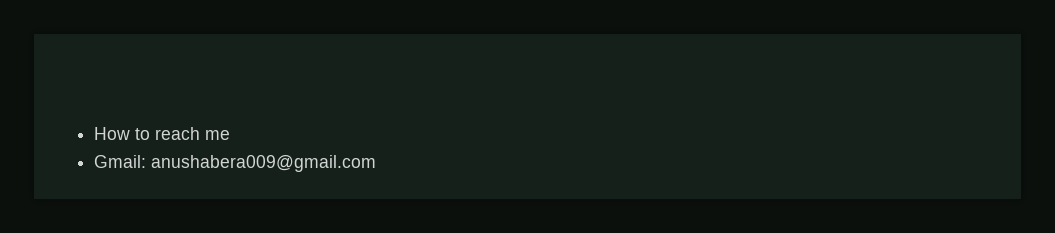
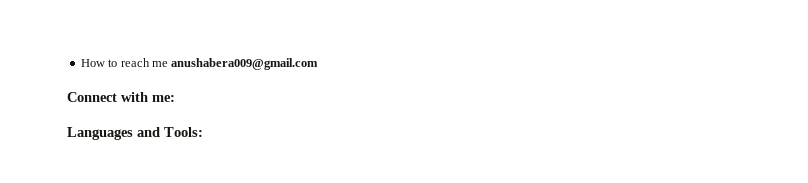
[94,155,377,172] // Gmail: anushabera009@gmail.com -> [171,58,319,70] [67,92,175,102] [67,127,203,140] anushabera009@gmail.com // Connect with me: // Languages and Tools:

